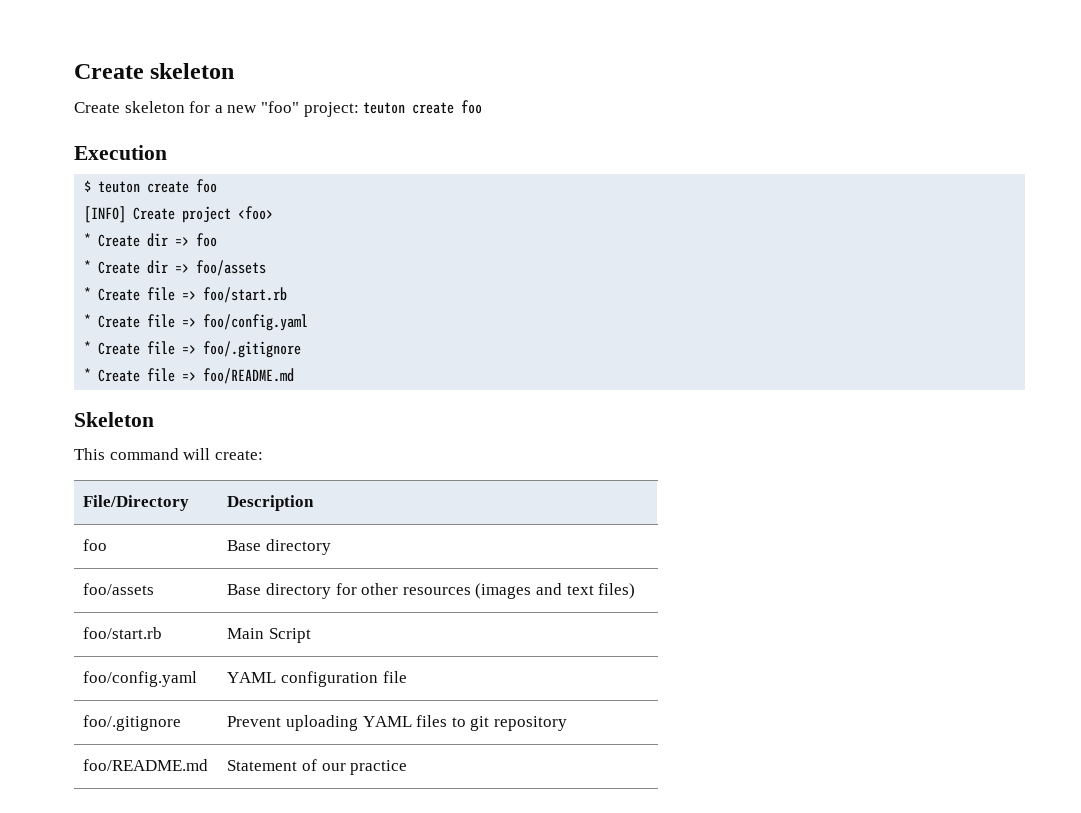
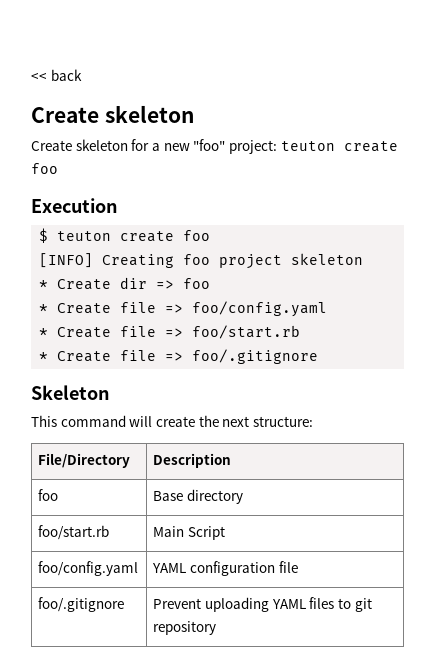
(74, 71) none -> [31,69,82,81] << back //
[133,206,274,223] Create project <foo> -> [102,253,364,269] Creating foo project skeleton
[147,260,267,276] dir => foo/assets -> [120,301,328,317] file => foo/config.yaml
[84,314,309,331] // * Create file => foo/config.yaml -> (301, 332) none
[84,368,295,384] // * Create file => foo/README.md -> (319, 356) none
[214,450,263,460] create: -> [155,415,313,427] create the next structure:
[83,583,155,595] [227,583,636,599] // foo/assets | Base directory for other resources (images and text files) -> (244, 496) none
[83,759,209,771] [227,759,408,775] // foo/README.md | Statement of our practice -> (217, 628) none

